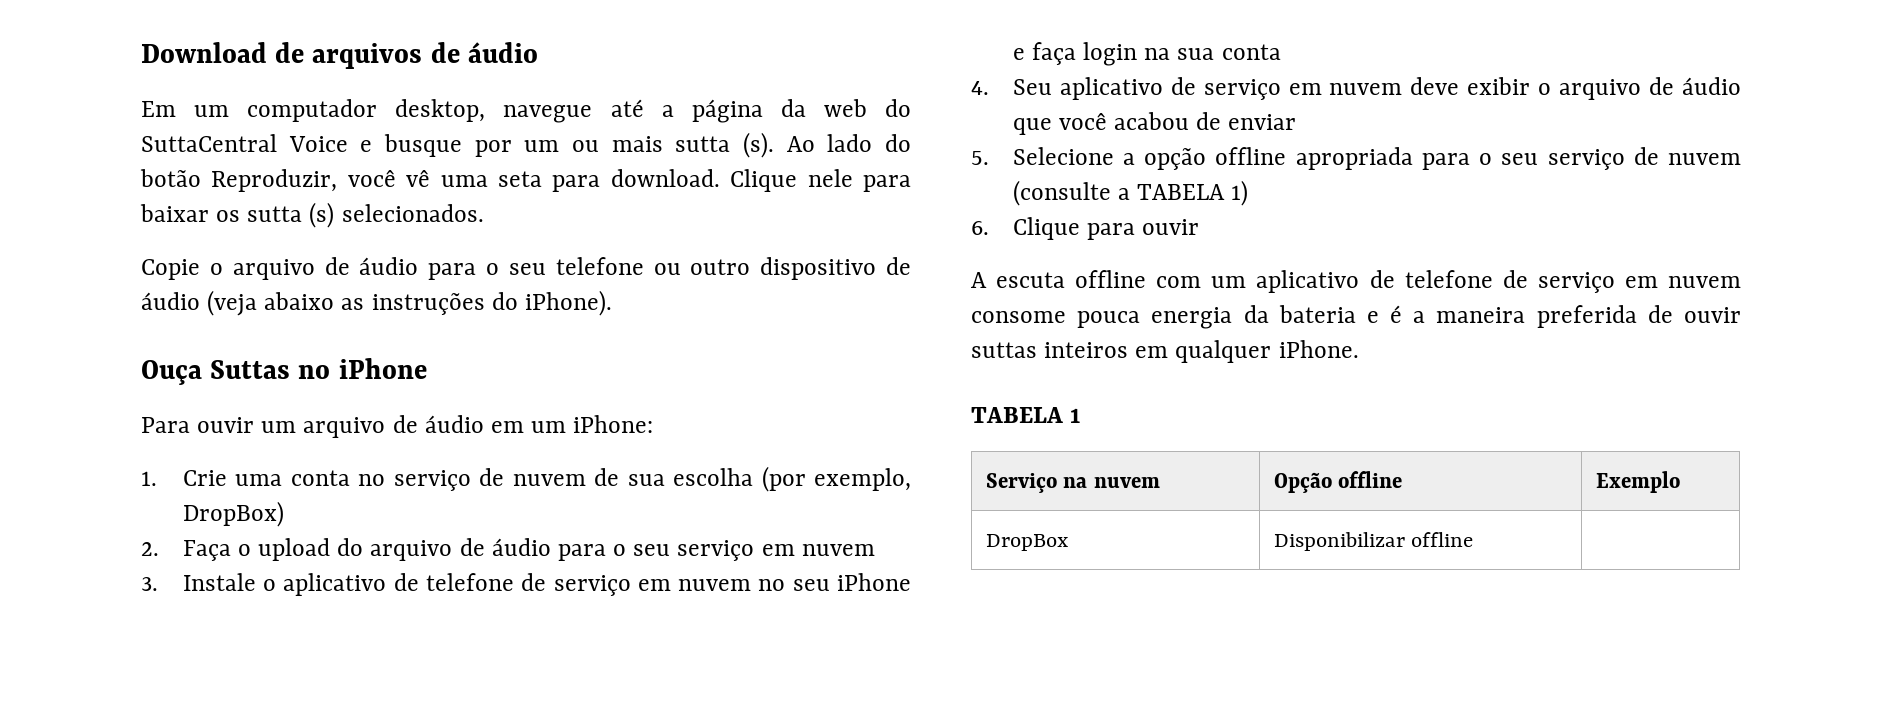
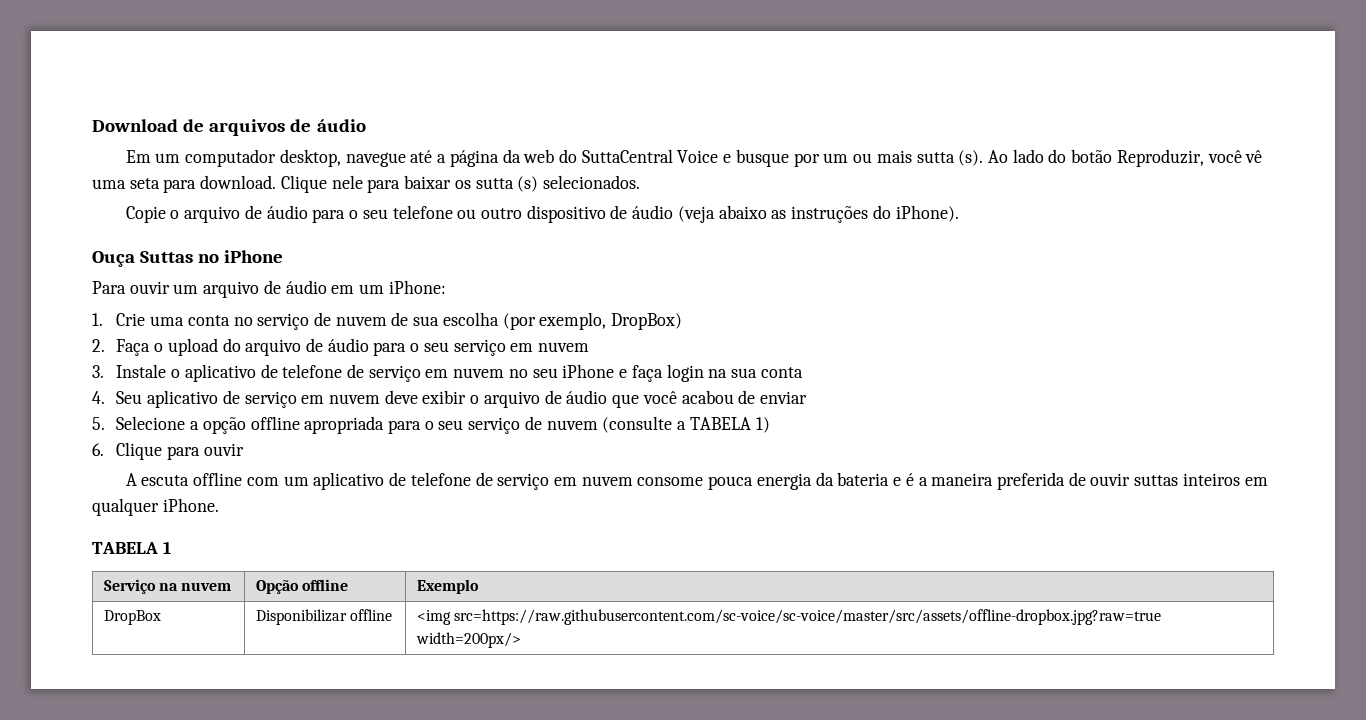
(1474, 539) none -> [416,609,1161,625] [415,632,521,648] <img src=https://raw.githubusercontent.com/sc-voice/sc-voice/master/src/assets/offline-dropbox.jpg?raw=true width=200px/>

